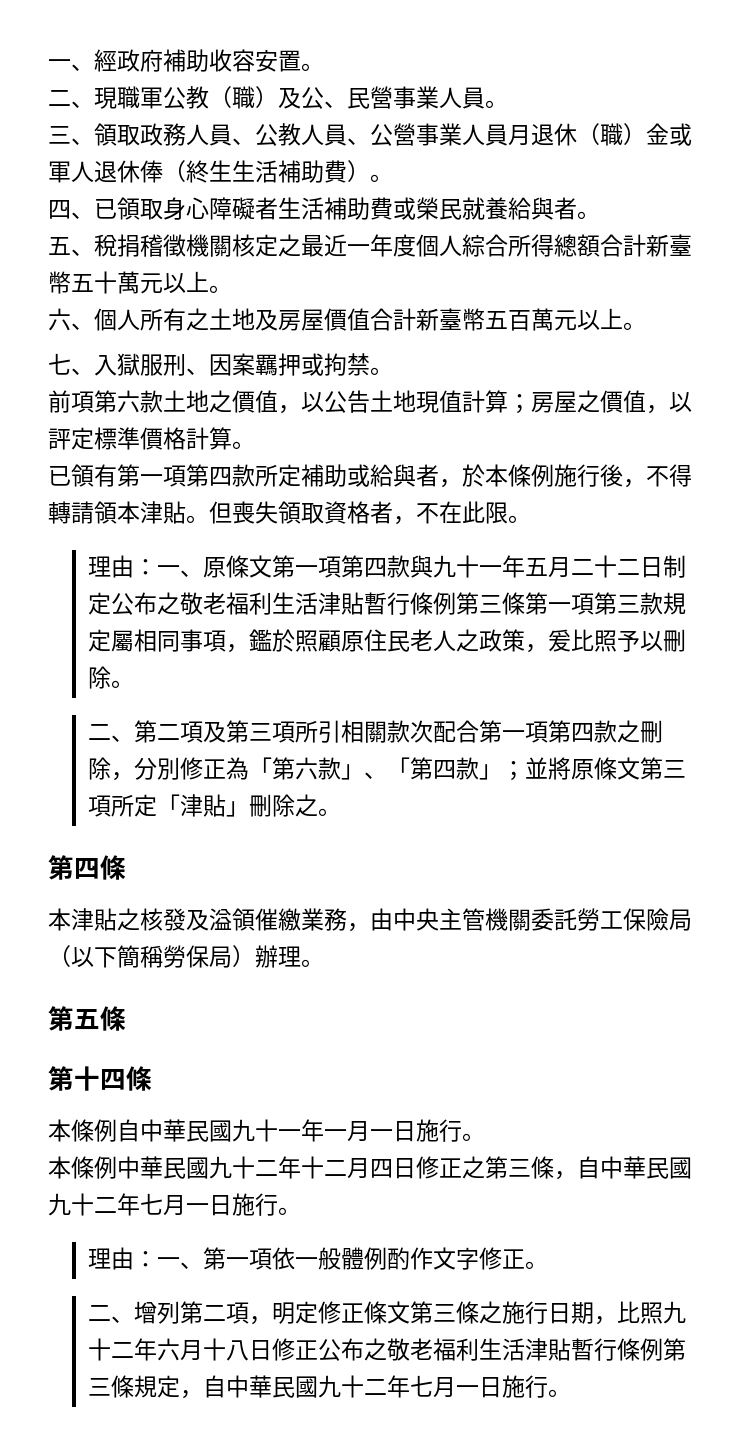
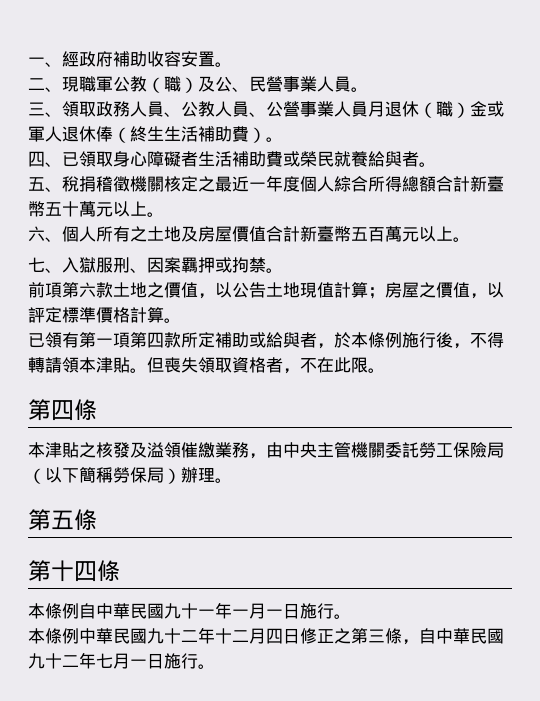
[88,555,687,578] [88,592,687,615] [88,629,687,653] [88,666,135,689] [88,720,664,743] [88,757,687,781] [88,794,342,817] // 理由：一、原條文第一項第四款與九十一年五月二十二日制定公布之敬老福利生活津貼暫行條例第三條第一項第三款規定屬相同事項，鑑於照顧原住民老人之政策，爰比照予以刪除。 // 二、第二項及第三項所引相關款次配合第一項第四款之刪除，分別修正為「第六款」、「第四款」；並將原條文第三項所定「津貼」刪除之。 -> (385, 370) none
[88,1247,549,1270] [88,1301,687,1325] [88,1338,687,1361] [88,1375,572,1399] // 理由：一、第一項依一般體例酌作文字修正。 // 二、增列第二項，明定修正條文第三條之施行日期，比照九十二年六月十八日修正公布之敬老福利生活津貼暫行條例第三條規定，自中華民國九十二年七月一日施行。 -> (215, 666) none

